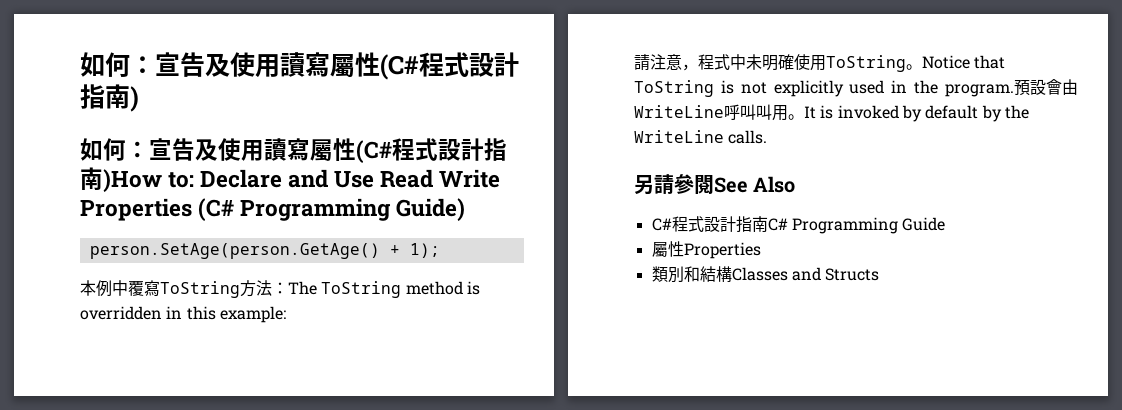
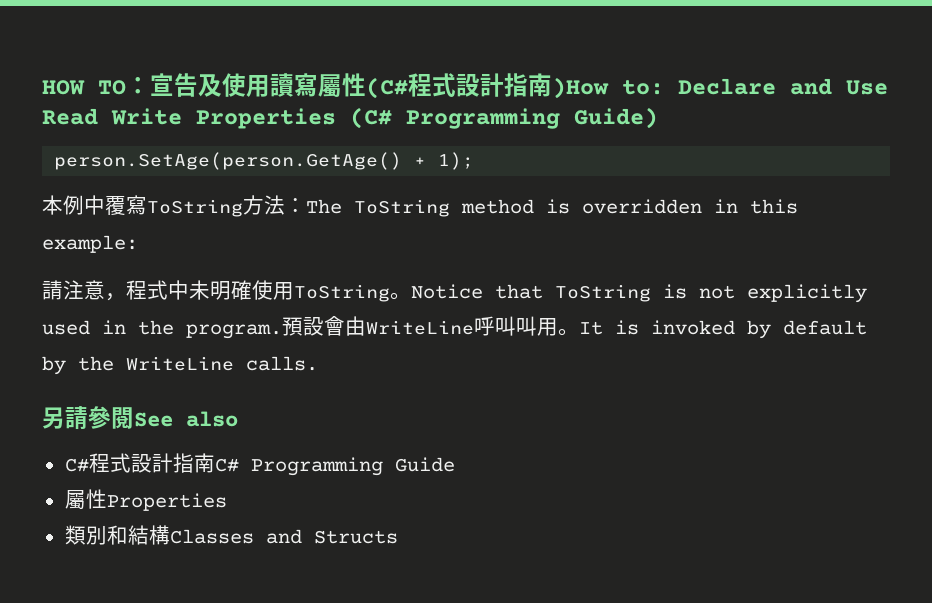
[80,52,519,80] [80,84,139,112] [80,138,126,161] 如何：宣告及使用讀寫屬性(C#程式設計指南) // 如何 -> [42,80,126,95] HOW TO
[753,176,796,193] Also -> [186,411,238,427] also

